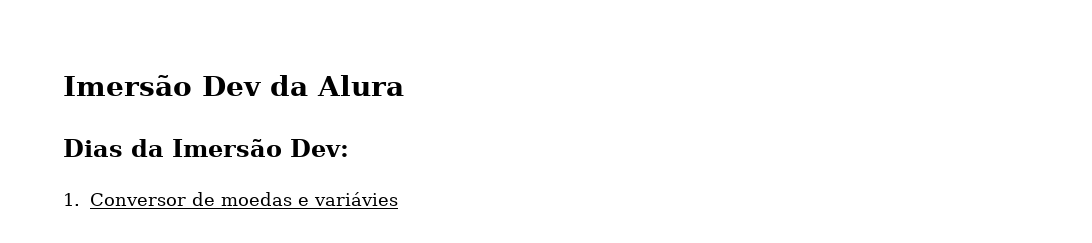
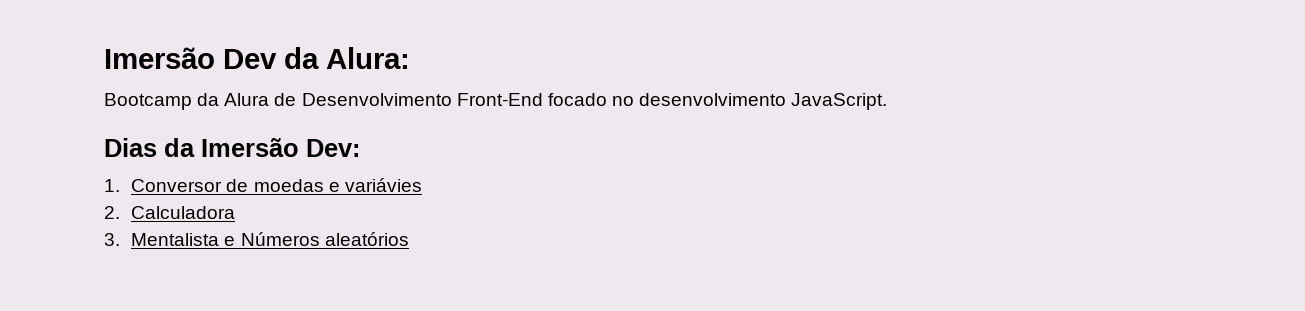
[317,75,404,96] Alura -> [326,47,410,69] [104,93,888,110] Alura: // Bootcamp da Alura de Desenvolvimento Front-End focado no desenvolvimento JavaScript.
(398, 199) none -> [104,206,236,219] [104,232,409,246] // 2. Calculadora // 3. Mentalista e Números aleatórios

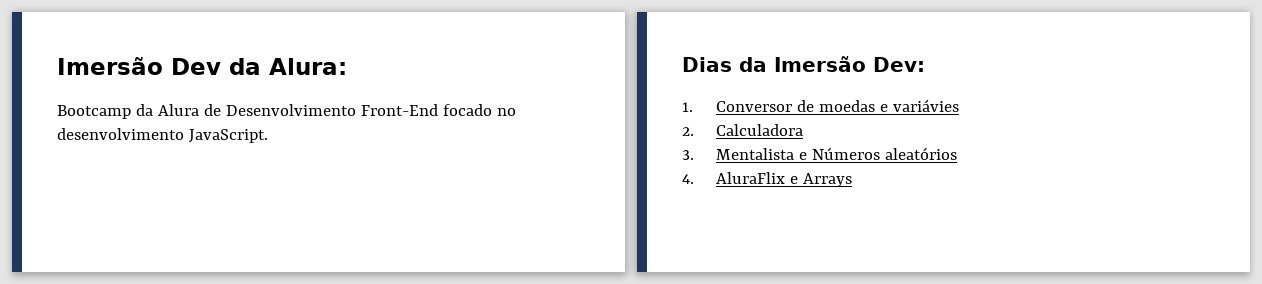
(409, 239) none -> [682,172,853,187] // 4. AluraFlix e Arrays

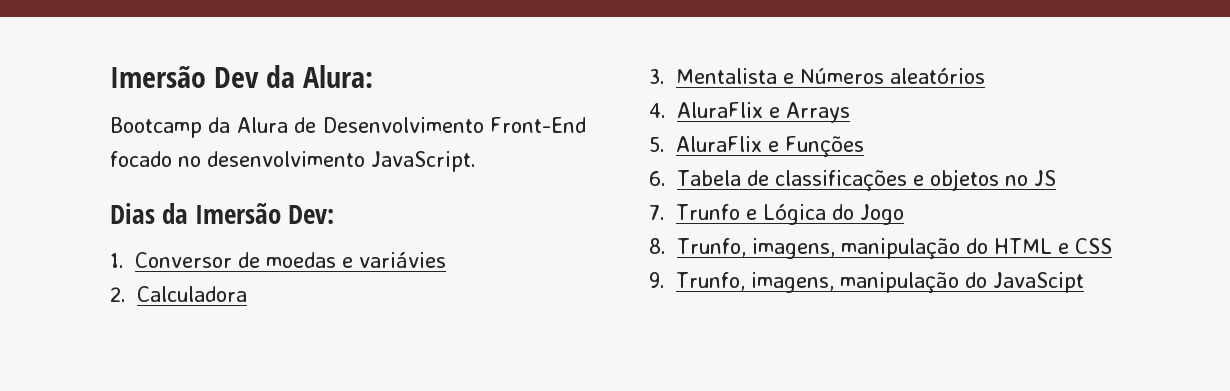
(853, 180) none -> [649,136,864,157] [649,169,1056,191] [649,204,904,225] [649,238,1112,259] [649,272,1084,293] // 5. AluraFlix e Funções // 6. Tabela de classificações e objetos no JS // 7. Trunfo e Lógica do Jogo // 8. Trunfo, imagens, manipulação do HTML e CSS // 9. Trunfo, imagens, manipulação do JavaScipt

